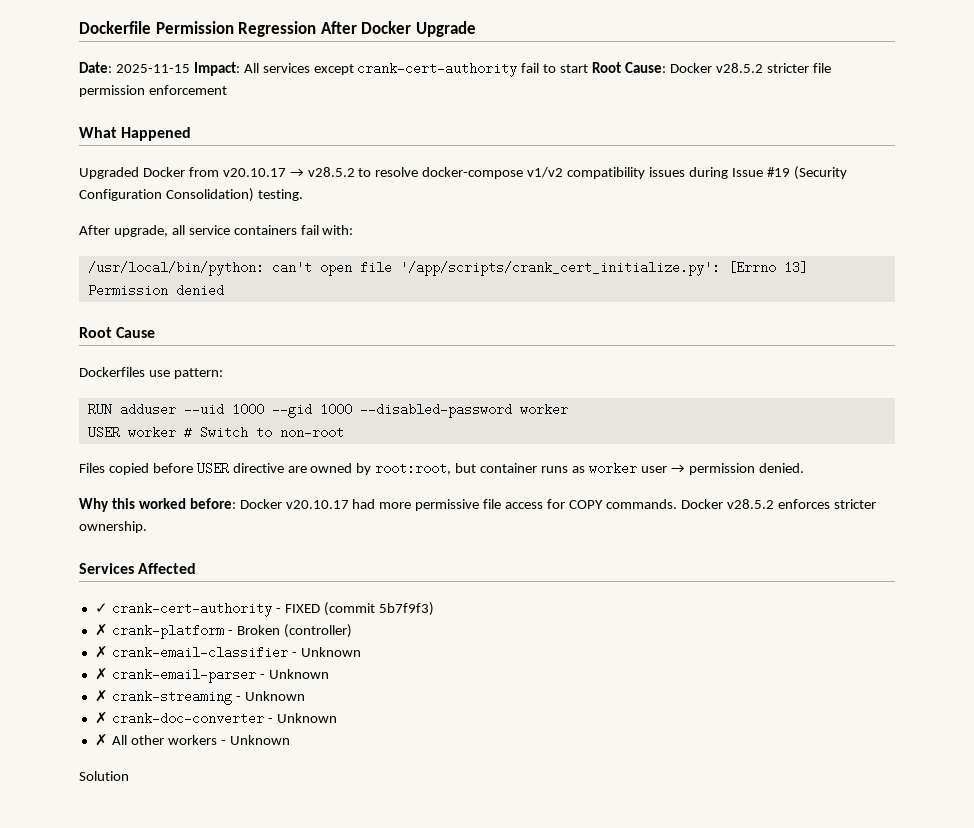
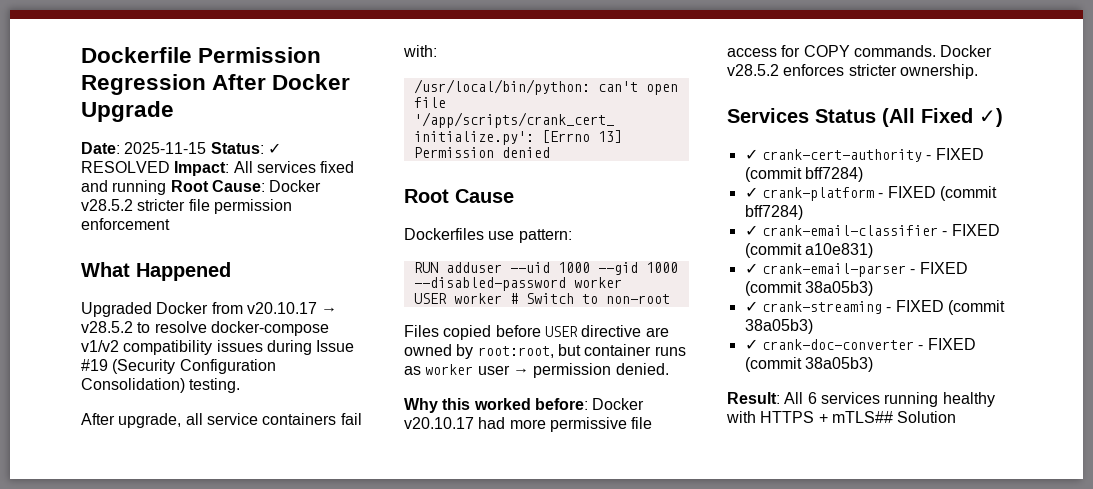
[193,62,589,77] Impact: All services except crank-cert-authority fail to start -> [210,142,281,154] [81,161,355,176] [81,180,167,195] Status: ✓ RESOLVED Impact: All services fixed and running
[138,563,197,574] Affected -> [815,108,1003,127] Status (All Fixed ✓)
[378,602,434,616] [94,624,352,639] [94,646,361,659] [94,668,329,683] [94,690,305,705] [94,712,337,725] [94,734,290,746] 5b7f9f3) // ✗ crank-platform - Broken (controller) // ✗ crank-email-classifier - Unknown // ✗ crank-email-parser - Unknown // ✗ crank-streaming - Unknown // ✗ crank-doc-converter - Unknown // ✗ All other workers - Unknown // -> [804,167,863,182] [744,186,997,201] [744,205,803,220] [744,224,1000,236] [744,243,873,258] [744,262,968,277] [744,281,873,296] [744,300,1005,315] [744,319,813,334] [744,338,976,350] [744,357,873,372] [727,392,995,407] [726,411,893,423] bff7284) // ✓ crank-platform - FIXED (commit bff7284) // ✓ crank-email-classifier - FIXED (commit a10e831) // ✓ crank-email-parser - FIXED (commit 38a05b3) // ✓ crank-streaming - FIXED (commit 38a05b3) // ✓ crank-doc-converter - FIXED (commit 38a05b3) // Result: All 6 services running healthy with HTTPS + mTLS##

